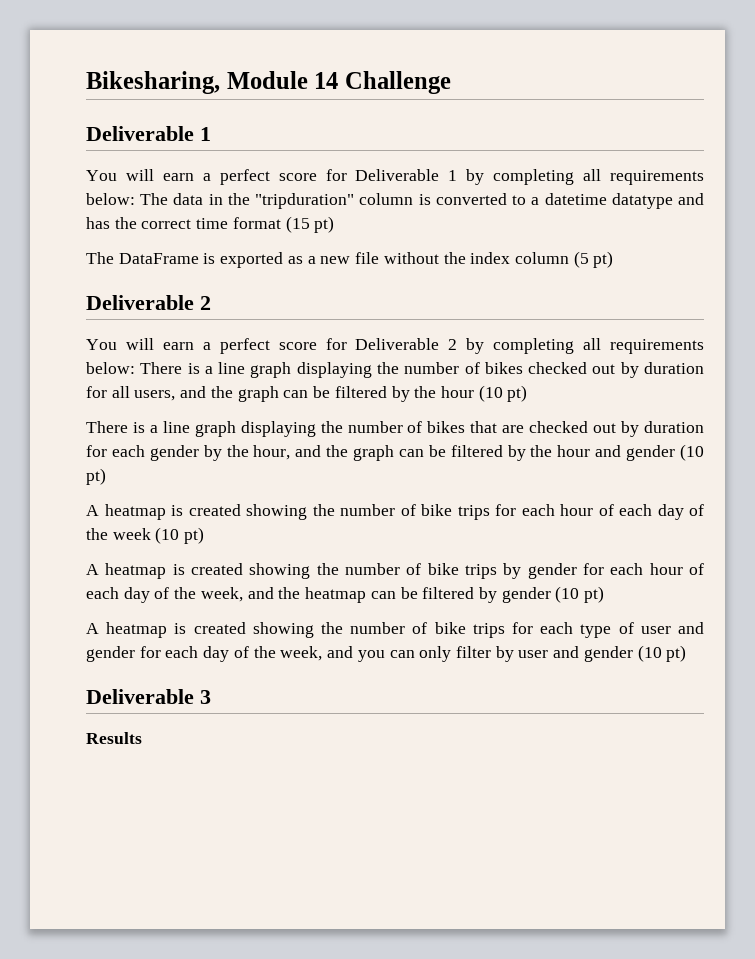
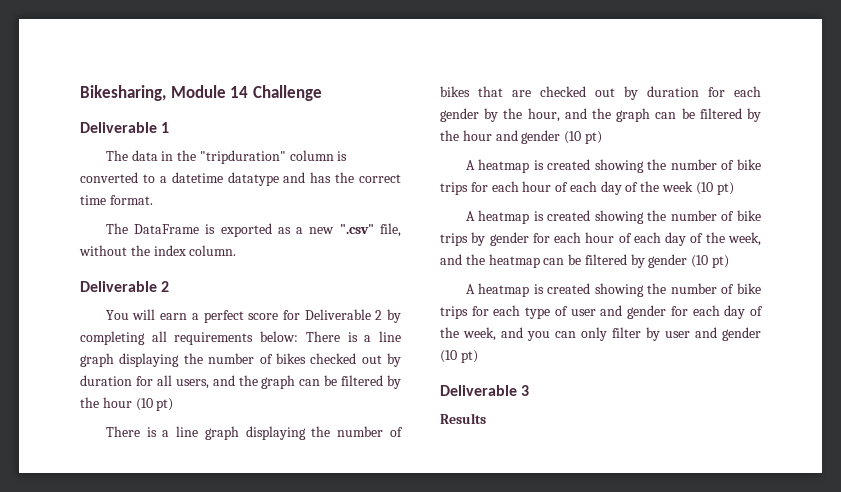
[86,169,704,185] [86,193,135,205] You will earn a perfect score for Deliverable 1 by completing all requirements below: -> (170, 127) none
[232,216,335,233] format (15 pt) -> [109,195,153,205] format.
[355,252,380,264] file -> [339,223,401,237] ".csv" file,
[514,251,614,268] column (5 pt) -> [189,245,237,256] column.

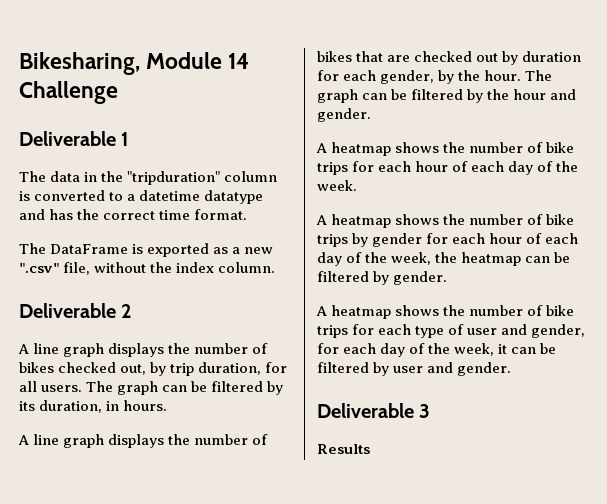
[105,309,401,323] [80,331,402,345] [80,353,180,367] You will earn a perfect score for Deliverable 2 by completing all requirements below: There is a line graph displaying -> [18,343,165,357] A line graph displays
[361,353,401,367] [80,375,401,389] [80,397,174,411] [105,426,306,440] out by duration for all users, and the graph can be filtered by the hour (10 pt) // There is a line graph displaying -> [120,362,288,376] [19,381,284,395] [19,400,168,413] [18,434,165,448] out, by trip duration, for all users. The graph can be filtered by its duration, in hours. // A line graph displays
[440,108,611,122] gender by the hour, and the -> [380,70,553,84] gender, by the hour. The
[521,130,602,144] [465,159,644,173] gender (10 pt) // A heatmap is created showing -> [317,108,371,122] [316,142,440,156] gender. // A heatmap shows
[662,181,734,195] [465,210,644,224] week (10 pt) // A heatmap is created showing -> [317,180,357,191] [316,214,440,228] week. // A heatmap shows
[440,254,462,265] and -> (432, 258) none
[648,254,730,268] [465,283,644,297] gender (10 pt) // A heatmap is created showing -> [393,271,448,285] [316,305,440,319] gender. // A heatmap shows
[627,305,667,319] gender -> [531,324,586,338] gender,
[501,327,761,341] [440,350,478,363] and you can only filter by user and gender (10 pt) -> [498,343,557,354] [317,362,512,376] it can be filtered by user and gender.

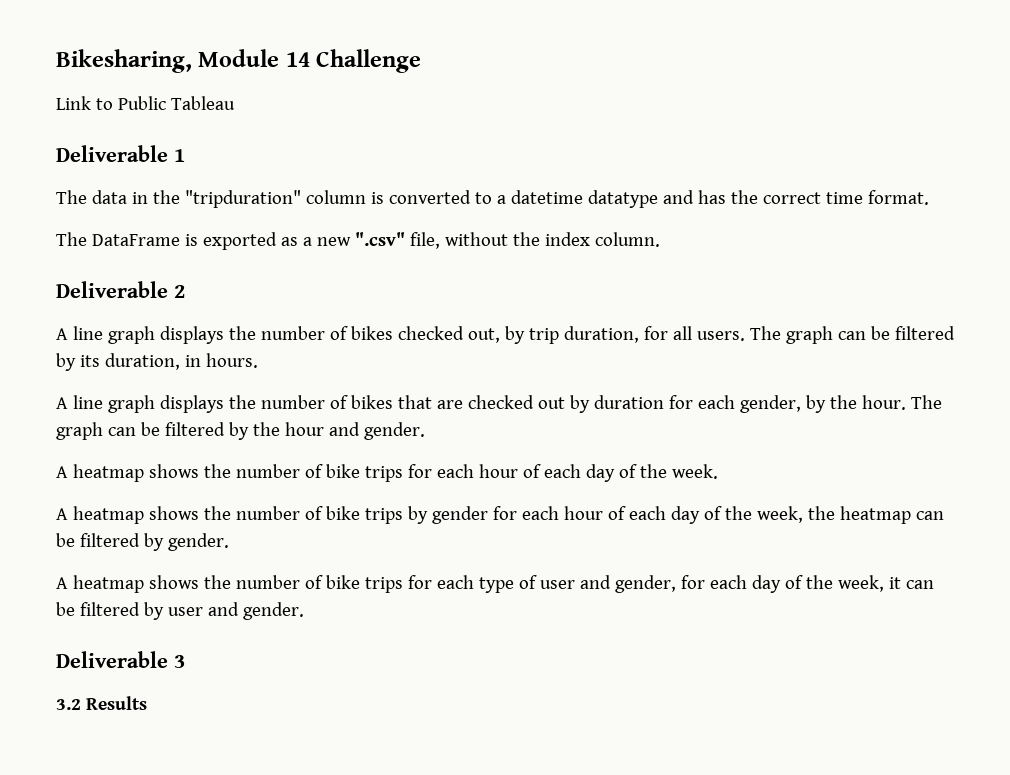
(118, 92) none -> [56,96,235,110] // Link to Public Tableau
(431, 411) none -> [56,699,81,710] 3.2

